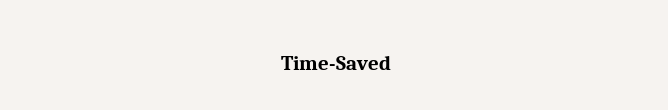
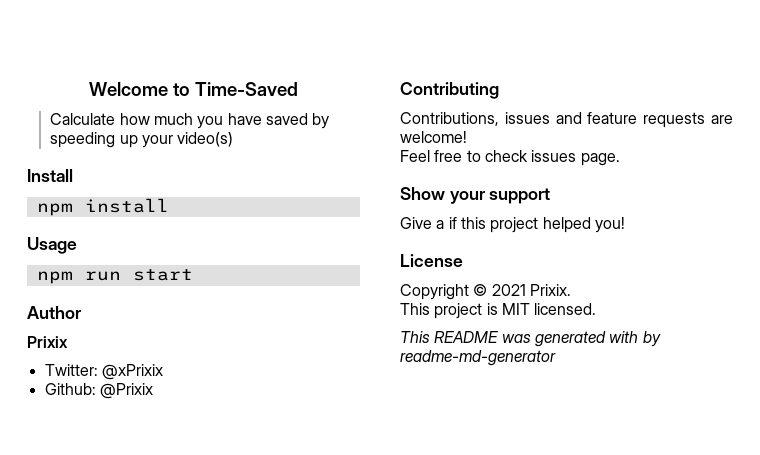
(281, 62) none -> [89,82,190,96] Welcome to
(391, 62) none -> [50,113,330,129] [50,132,234,148] [27,169,73,182] [36,198,169,216] [27,237,77,254] [36,269,193,284] [27,306,81,319] [27,336,68,348] [44,364,163,380] [44,383,153,399] [400,82,499,99] [400,112,733,128] [400,131,467,143] [400,150,620,166] [400,187,551,204] [400,217,625,233] [400,254,463,267] [400,284,571,300] [400,303,597,319] [400,331,661,347] [400,350,556,366] // Calculate how much you have saved by speeding up your video(s) // Install // npm install // Usage // npm run start // Author // Prixix // Twitter: @xPrixix // Github: @Prixix // Contributing // Contributions, issues and feature requests are welcome! // Feel free to check issues page. // Show your support // Give a if this project helped you! // License // Copyright © 2021 Prixix. // This project is MIT licensed. // This README was generated with by readme-md-generator

